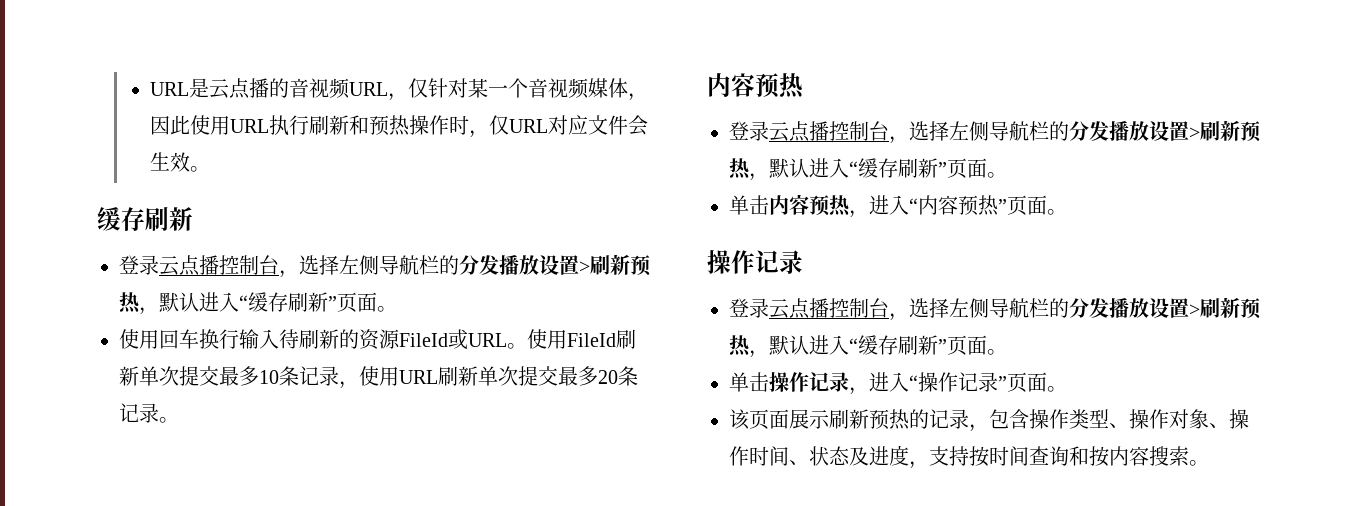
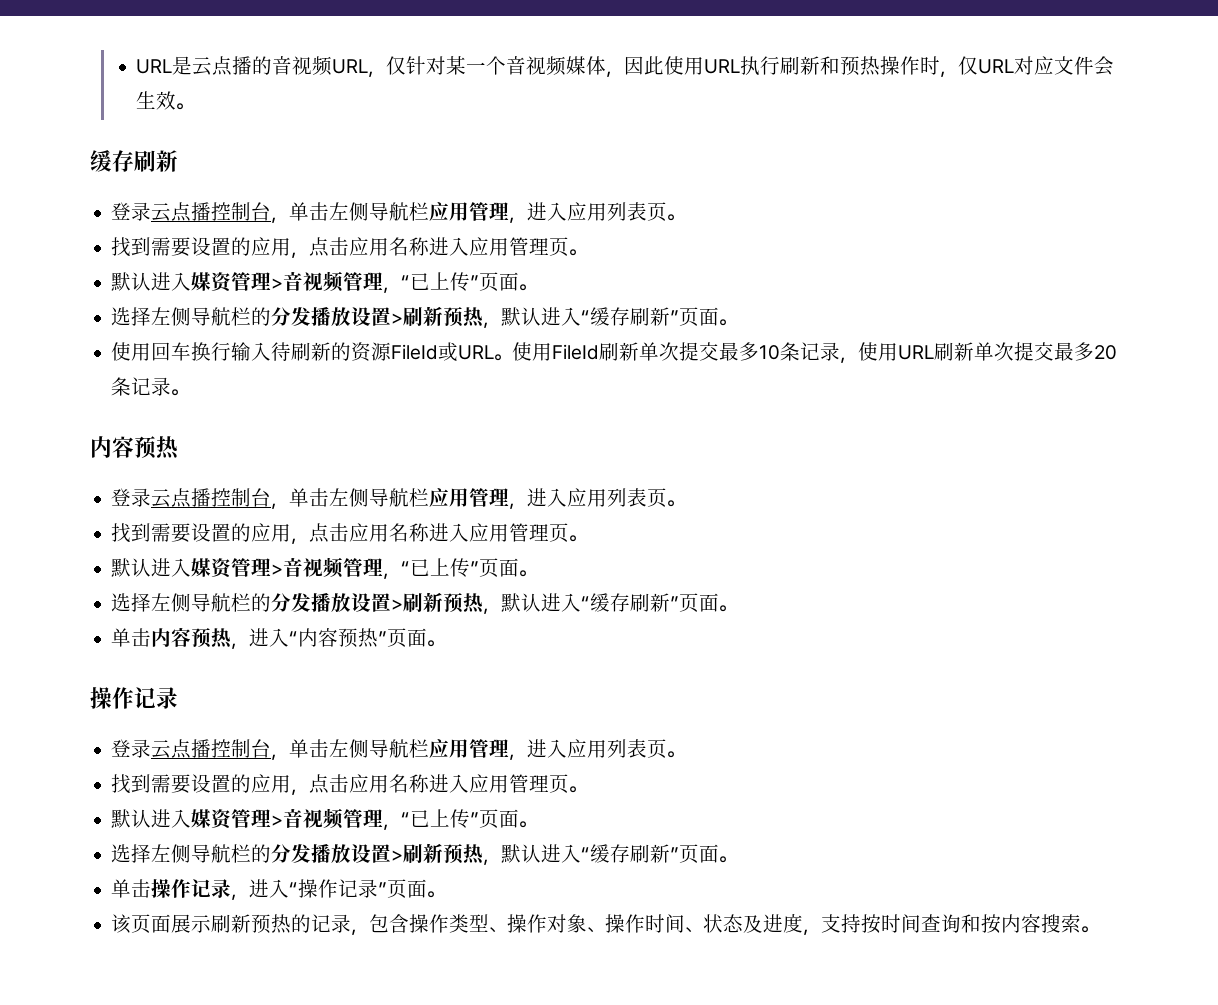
(299, 274) none -> [289,202,686,223] [111,237,588,258] [111,271,538,293] 单击左侧导航栏应用管理，进入应用列表页。 // 找到需要设置的应用，点击应用名称进入应用管理页。 // 默认进入媒资管理>音视频管理，“已上传”页面。 //
(909, 140) none -> [289,488,686,509] [111,523,588,544] [111,557,538,579] 单击左侧导航栏应用管理，进入应用列表页。 // 找到需要设置的应用，点击应用名称进入应用管理页。 // 默认进入媒资管理>音视频管理，“已上传”页面。 //
(909, 317) none -> [289,739,686,760] [111,774,588,795] [111,808,538,830] 单击左侧导航栏应用管理，进入应用列表页。 // 找到需要设置的应用，点击应用名称进入应用管理页。 // 默认进入媒资管理>音视频管理，“已上传”页面。 //

